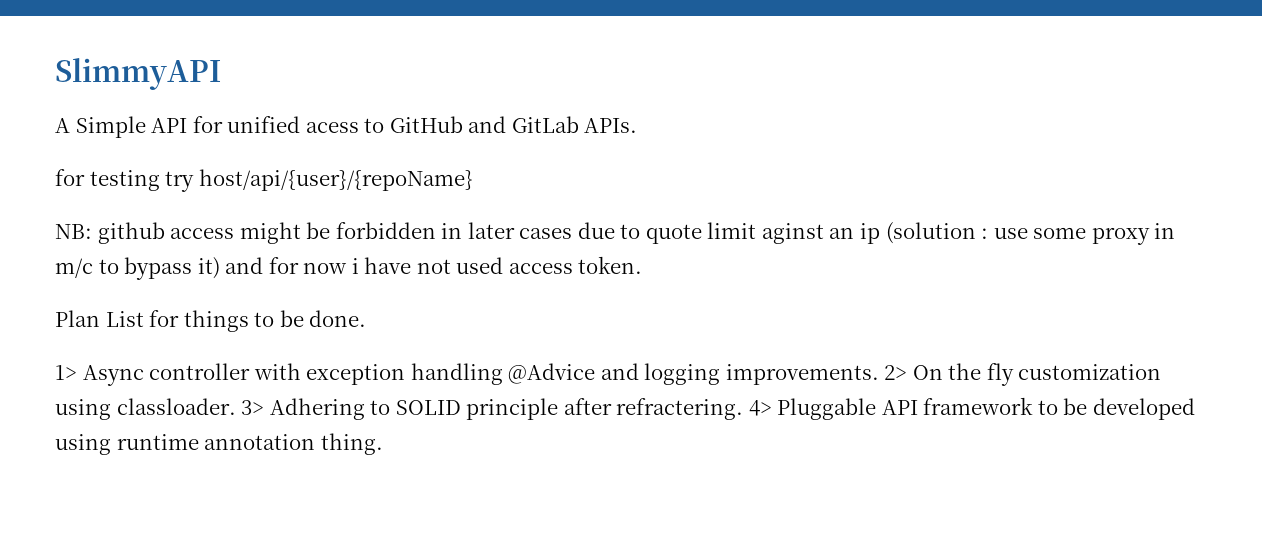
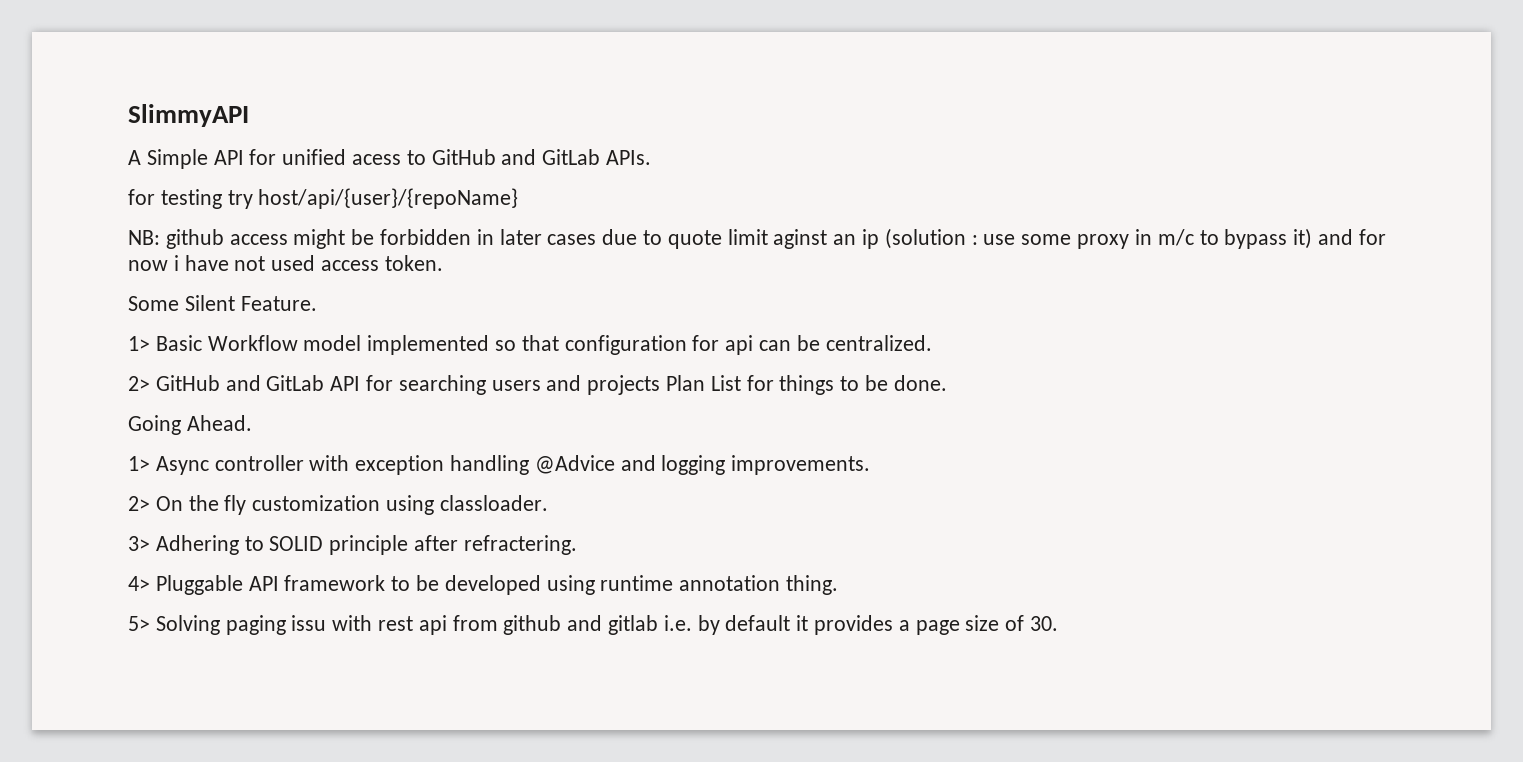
(643, 265) none -> [128,295,317,311] [128,335,932,355] [128,375,661,395] Some Silent Feature. // 1> Basic Workflow model implemented so that configuration for api can be centralized. // 2> GitHub and GitLab API for searching users and projects
(367, 318) none -> [128,415,252,435] // Going Ahead.
(879, 374) none -> (871, 465) //
(236, 406) none -> (548, 503) //
(744, 409) none -> (577, 545) //
(383, 444) none -> [128,615,1059,635] // 5> Solving paging issu with rest api from github and gitlab i.e. by default it provides a page size of 30.

